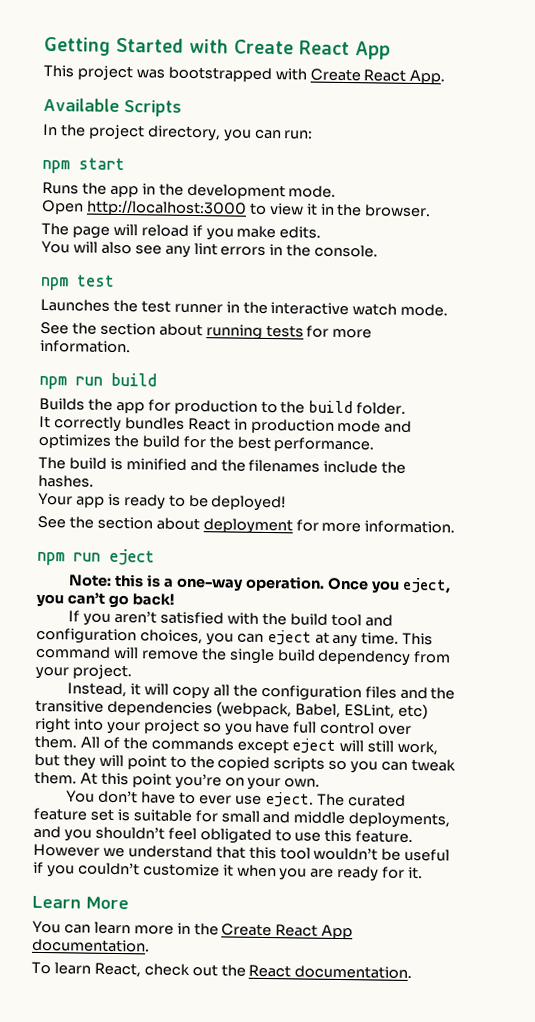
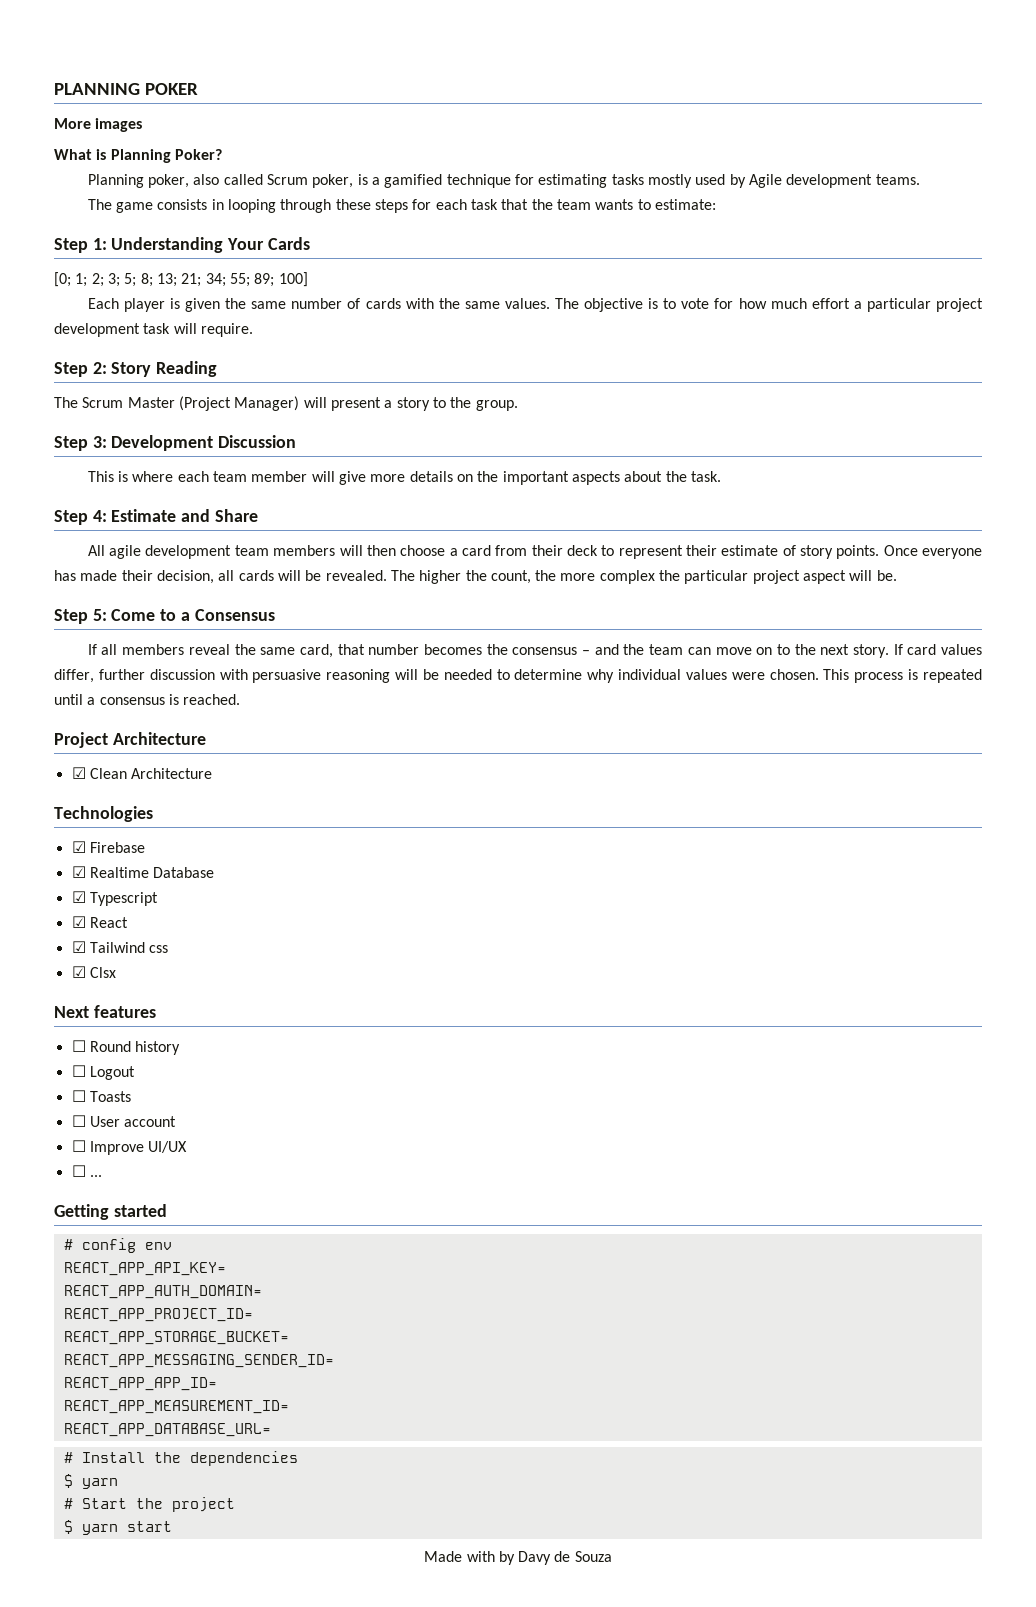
[44,36,391,60] [43,64,446,85] [43,97,182,117] [43,123,314,142] [42,157,125,174] [42,181,337,200] [41,199,432,218] [41,222,322,241] [41,240,379,258] [40,274,115,291] [40,298,449,317] [40,321,373,340] [40,339,131,354] [39,372,157,390] [39,397,407,415] [39,415,413,434] [38,433,375,453] [38,456,407,474] [38,474,94,488] [38,492,287,512] [37,515,456,535] [37,548,155,566] [68,573,451,594] [36,592,175,609] [68,610,393,627] [36,627,434,648] [36,645,452,666] [35,664,132,680] [67,682,456,702] [35,699,428,720] [34,717,413,736] [34,735,439,756] [34,753,457,774] [34,771,321,791] [66,790,406,808] [33,807,451,829] [33,825,414,845] [33,843,451,862] [33,861,424,882] [32,895,129,910] [32,920,354,940] [32,938,150,953] [31,961,413,979] Getting Started with Create React App // This project was bootstrapped with Create React App. // Available Scripts // In the project directory, you can run: // npm start // Runs the app in the development mode. // Open http://localhost:3000 to view it in the browser. // The page will reload if you make edits. // You will also see any lint errors in the console. // npm test // Launches the test runner in the interactive watch mode. // See the section about running tests for more information. // npm run build // Builds the app for production to the build folder. // It correctly bundles React in production mode and optimizes the build for the best performance. // The build is minified and the filenames include the hashes. // Your app is ready to be deployed! // See the section about deployment for more information. // npm run eject // Note: this is a one-way operation. Once you eject, you can’t go back! // If you aren’t satisfied with the build tool and configuration choices, you can eject at any time. This command will remove the single build dependency from your project. // Instead, it will copy all the configuration files and the transitive dependencies (webpack, Babel, ESLint, etc) right into your project so you have full control over them. All of the commands except eject will still work, but they will point to the copied scripts so you can tweak them. At this point you’re on your own. // You don’t have to ever use eject. The curated feature set is suitable for small and middle deployments, and you shouldn’t feel obligated to use this feature. However we understand that this tool wouldn’t be useful if you couldn’t customize it when you are ready for it. // Learn More // You can learn more in the Create React App documentation. // To learn React, check out the React documentation. -> [54,83,198,95] [54,118,143,132] [54,149,222,163] [87,174,920,188] [87,199,716,213] [54,237,310,253] [54,272,308,287] [87,298,984,312] [54,323,253,337] [54,361,218,377] [54,396,518,411] [54,435,297,451] [87,471,721,485] [54,509,258,525] [87,545,982,559] [54,570,897,584] [54,609,275,624] [87,644,983,658] [54,669,983,683] [54,694,241,705] [54,732,206,748] [71,767,213,779] [54,806,153,822] [71,841,145,853] [71,866,215,878] [71,891,158,906] [71,916,128,928] [71,941,169,953] [71,966,116,978] [54,1005,156,1018] [71,1040,181,1055] [71,1065,135,1080] [71,1090,131,1102] [71,1115,177,1127] [71,1140,188,1155] [71,1165,102,1177] [54,1204,167,1220] [63,1238,172,1253] [63,1262,226,1276] [63,1285,262,1299] [63,1308,253,1322] [63,1331,289,1345] [63,1354,334,1368] [63,1377,217,1391] [63,1400,289,1414] [63,1423,271,1437] [63,1451,298,1466] [63,1474,118,1489] [63,1497,235,1512] [63,1520,172,1535] [424,1551,612,1565] PLANNING POKER // More images // What is Planning Poker? // Planning poker, also called Scrum poker, is a gamified technique for estimating tasks mostly used by Agile development teams. // The game consists in looping through these steps for each task that the team wants to estimate: // Step 1: Understanding Your Cards // [0; 1; 2; 3; 5; 8; 13; 21; 34; 55; 89; 100] // Each player is given the same number of cards with the same values. The objective is to vote for how much effort a particular project development task will require. // Step 2: Story Reading // The Scrum Master (Project Manager) will present a story to the group. // Step 3: Development Discussion // This is where each team member will give more details on the important aspects about the task. // Step 4: Estimate and Share // All agile development team members will then choose a card from their deck to represent their estimate of story points. Once everyone has made their decision, all cards will be revealed. The higher the count, the more complex the particular project aspect will be. // Step 5: Come to a Consensus // If all members reveal the same card, that number becomes the consensus – and the team can move on to the next story. If card values differ, further discussion with persuasive reasoning will be needed to determine why individual values were chosen. This process is repeated until a consensus is reached. // Project Architecture // ☑ Clean Architecture // Technologies // ☑ Firebase // ☑ Realtime Database // ☑ Typescript // ☑ React // ☑ Tailwind css // ☑ Clsx // Next features // ☐ Round history // ☐ Logout // ☐ Toasts // ☐ User account // ☐ Improve UI/UX // ☐ ... // Getting started // # config env // REACT_APP_API_KEY= // REACT_APP_AUTH_DOMAIN= // REACT_APP_PROJECT_ID= // REACT_APP_STORAGE_BUCKET= // REACT_APP_MESSAGING_SENDER_ID= // REACT_APP_APP_ID= // REACT_APP_MEASUREMENT_ID= // REACT_APP_DATABASE_URL= // # Install the dependencies // $ yarn // # Start the project // $ yarn start // Made with by Davy de Souza

